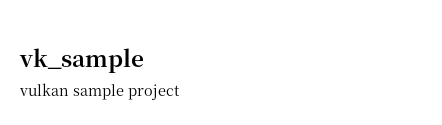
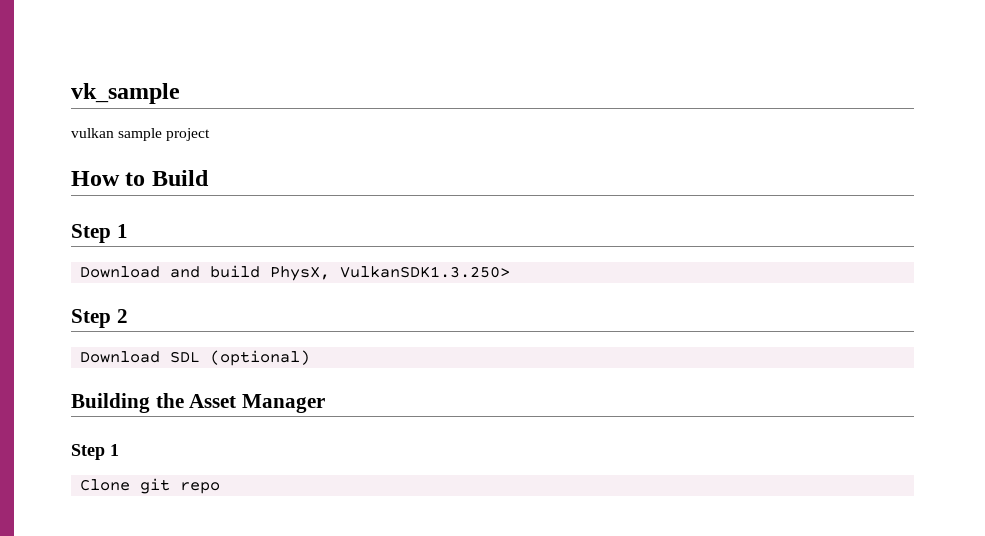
(180, 92) none -> [71,170,209,186] [71,224,128,243] [80,265,511,281] [71,309,128,328] [80,350,311,366] [71,393,326,413] [71,444,119,460] [80,478,221,494] // How to Build // Step 1 // Download and build PhysX, VulkanSDK1.3.250> // Step 2 // Download SDL (optional) // Building the Asset Manager // Step 1 // Clone git repo

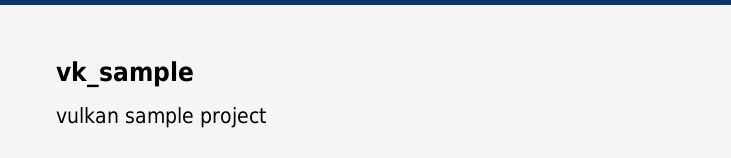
[71,170,209,186] [71,224,128,243] [80,265,511,281] [71,309,128,328] [80,350,311,366] [71,393,326,413] [71,444,119,460] [80,478,221,494] // How to Build // Step 1 // Download and build PhysX, VulkanSDK1.3.250> // Step 2 // Download SDL (optional) // Building the Asset Manager // Step 1 // Clone git repo -> (266, 117) none

